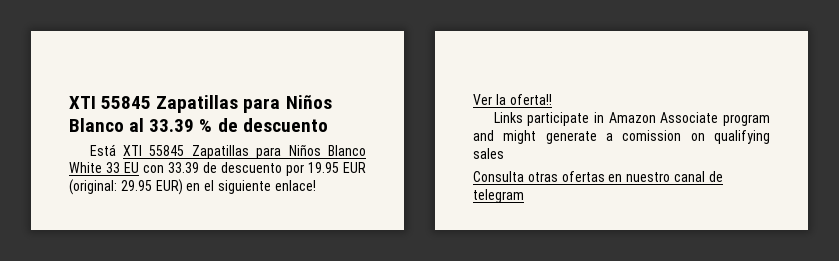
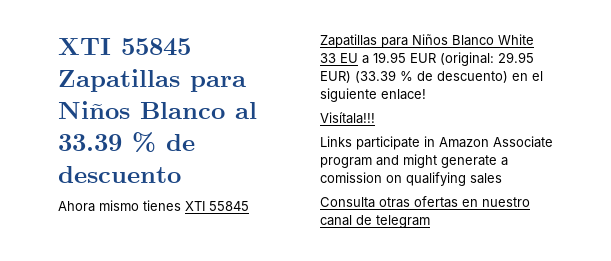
[89,144,116,156] Está -> [58,200,181,212] Ahora mismo tienes
[143,162,304,176] con 33.39 de descuento por -> [362,55,369,64] a
(183, 187) none -> [355,70,508,83] (33.39 % de descuento)
[473,94,552,105] Ver la oferta!! -> [320,112,375,124] Visítala!!!

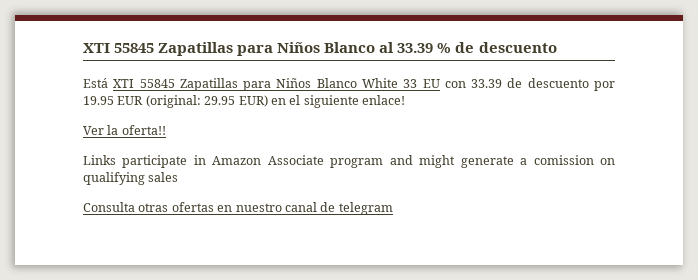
[58,200,181,212] Ahora mismo tienes -> [83,78,108,88] Está
[362,55,369,64] a -> [444,78,615,91] con 33.39 de descuento por
[355,70,508,83] (33.39 % de descuento) -> (268, 101) none
[320,112,375,124] Visítala!!! -> [83,125,166,135] Ver la oferta!!

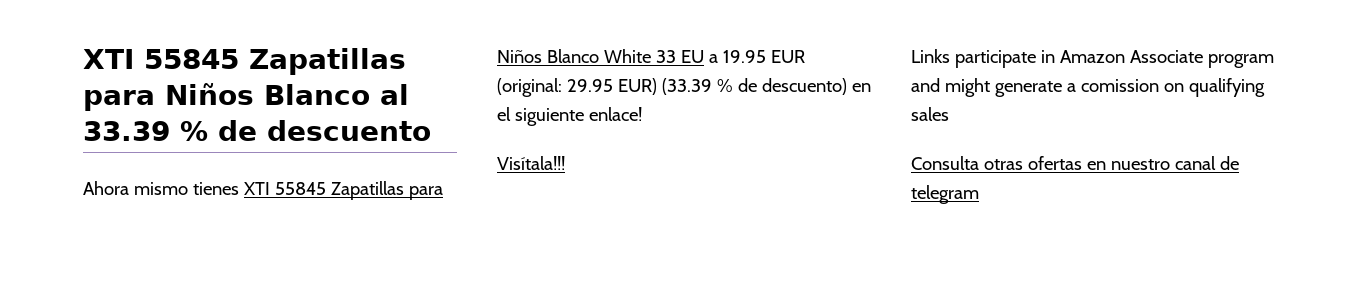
[83,78,108,88] Está -> [83,181,239,195] Ahora mismo tienes
[444,78,615,91] con 33.39 de descuento por -> [708,54,718,63] a
(268, 101) none -> [661,78,847,95] (33.39 % de descuento)
[83,125,166,135] Ver la oferta!! -> [497,156,565,170] Visítala!!!

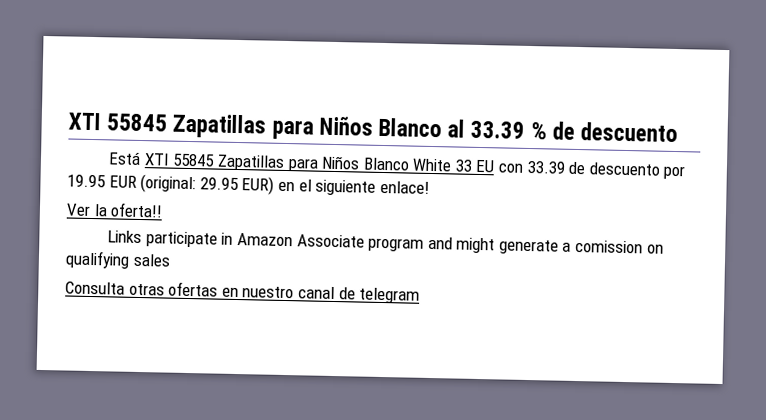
[83,181,239,195] Ahora mismo tienes -> [108,151,142,166] Está
[708,54,718,63] a -> [498,160,686,180] con 33.39 de descuento por
[661,78,847,95] (33.39 % de descuento) -> (275, 185) none
[497,156,565,170] Visítala!!! -> [66,202,164,218] Ver la oferta!!

